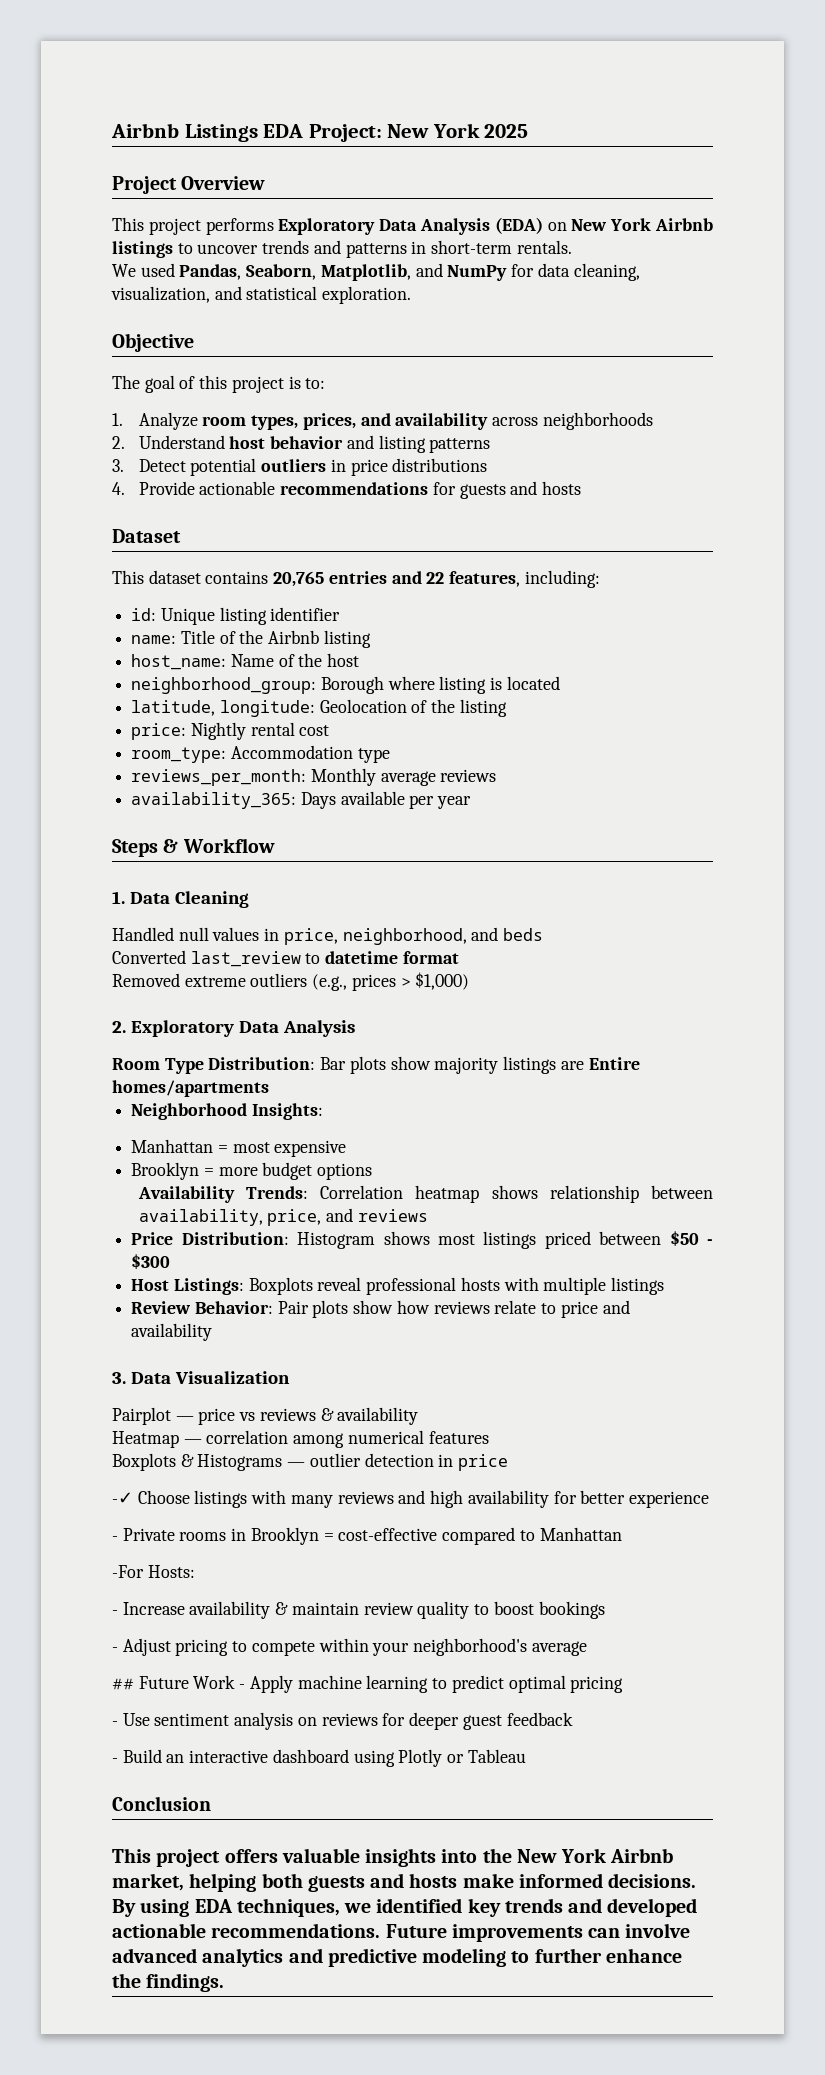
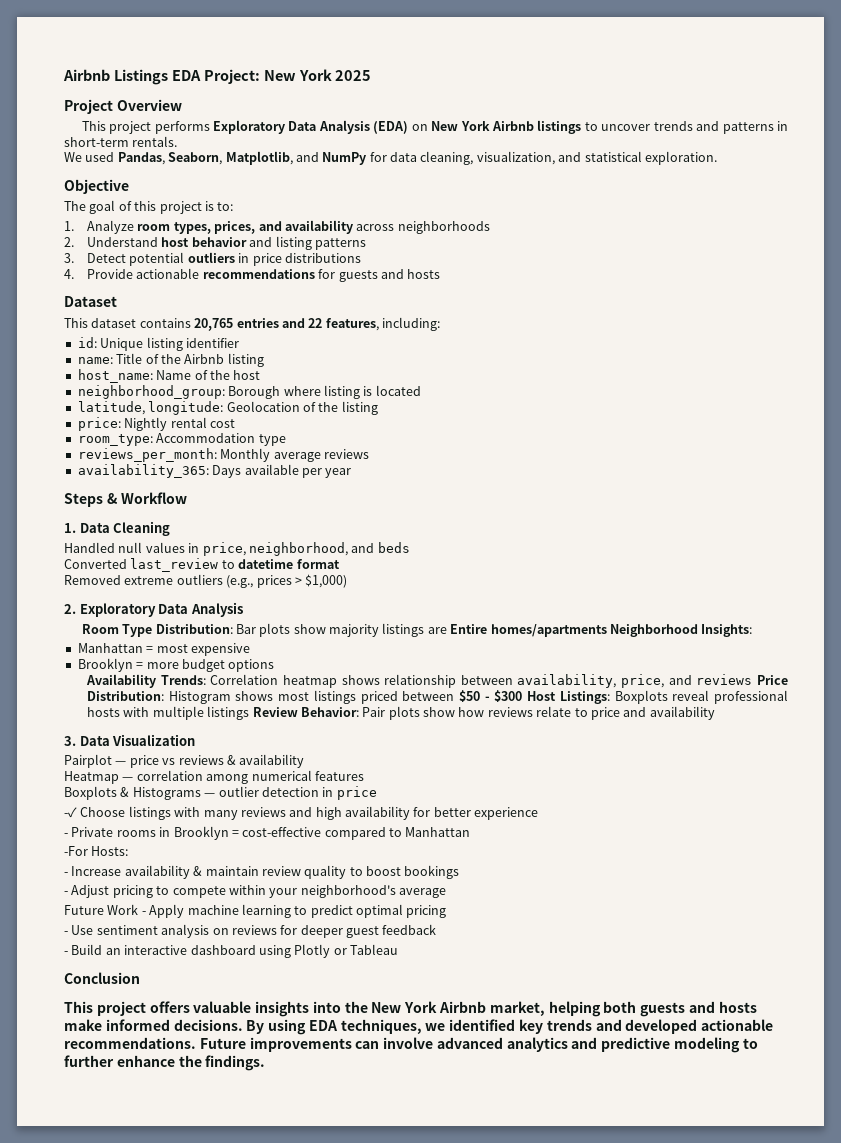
(269, 1088) // -> (607, 630) none
(428, 1215) // -> (753, 679) none
(171, 1261) // -> (523, 696) none
(665, 1286) // -> (250, 713) none
[112,1678,134,1690] ## -> (446, 893) none

